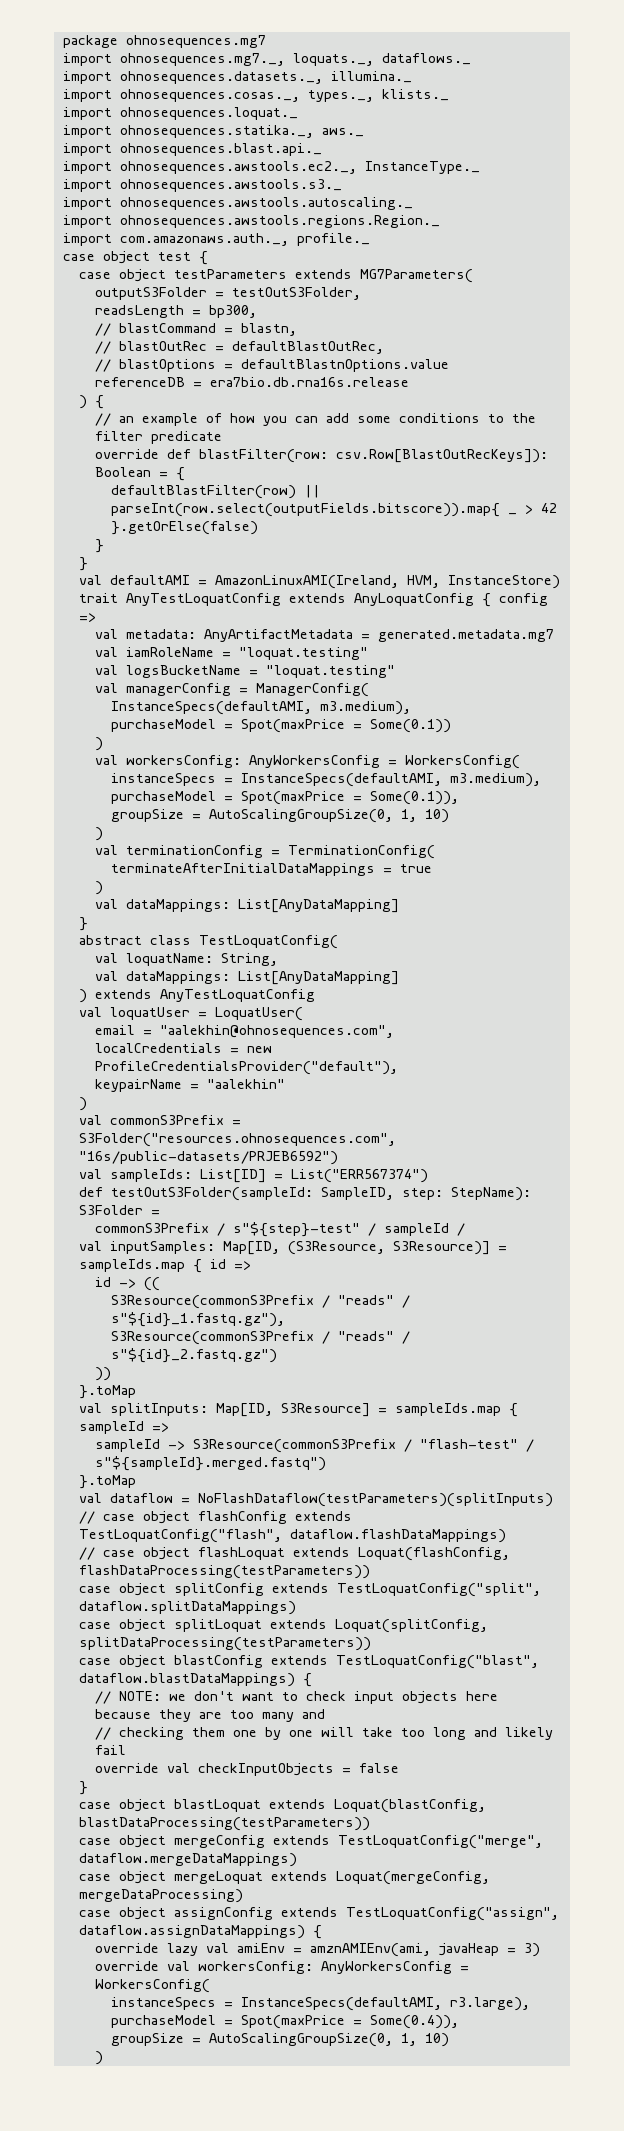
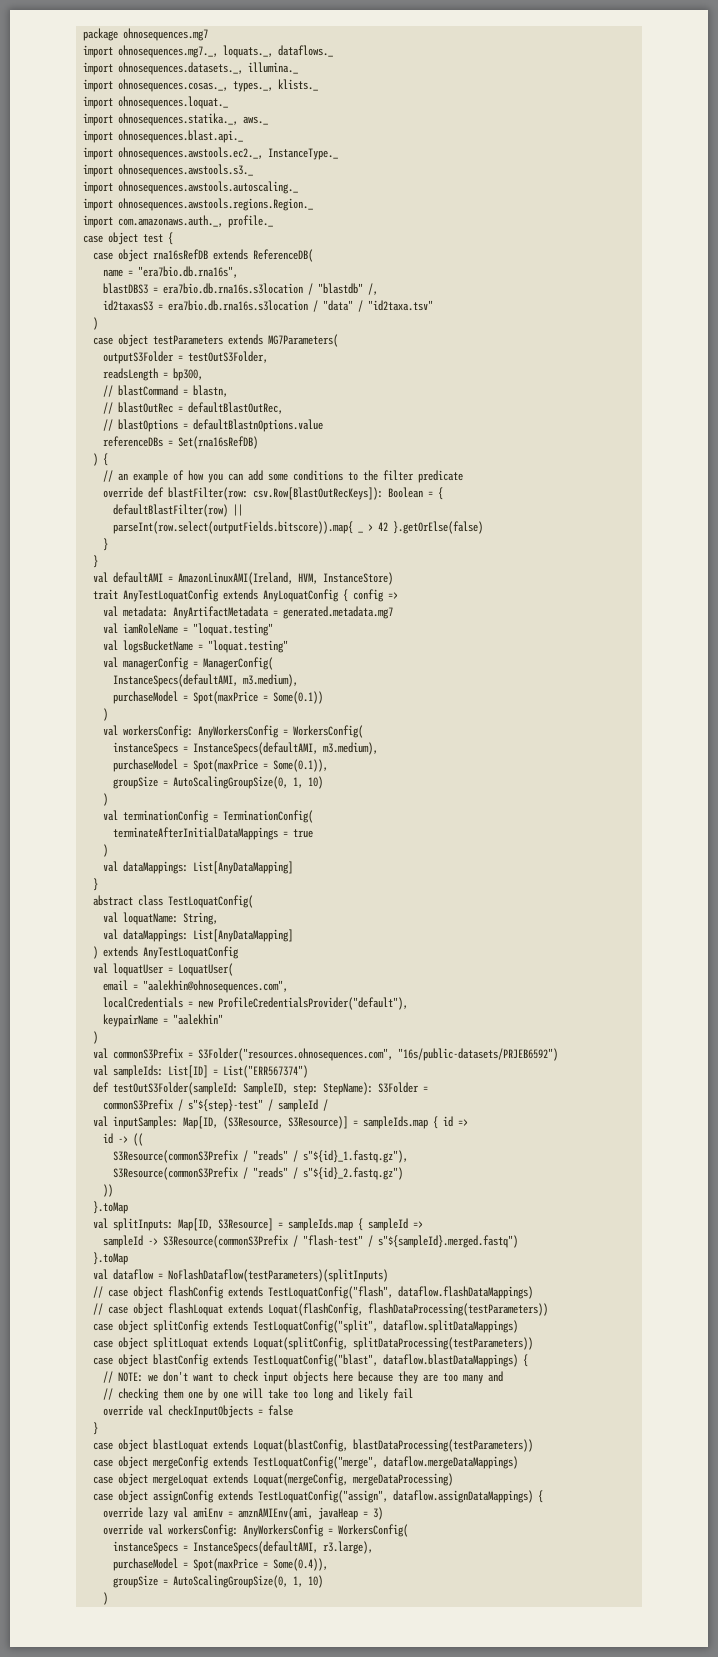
(209, 258) none -> [93,249,314,262] [103,266,239,278] [103,283,379,295] [103,300,434,312] [93,317,99,330] // case object rna16sRefDB extends ReferenceDB( // name = "era7bio.db.rna16s", // blastDBS3 = era7bio.db.rna16s.s3location / "blastdb" /, // id2taxasS3 = era7bio.db.rna16s.s3location / "data" / "id2taxa.tsv" // )
[95,377,410,387] referenceDB = era7bio.db.rna16s.release -> [103,436,259,449] referenceDBs = Set(rna16sRefDB)

